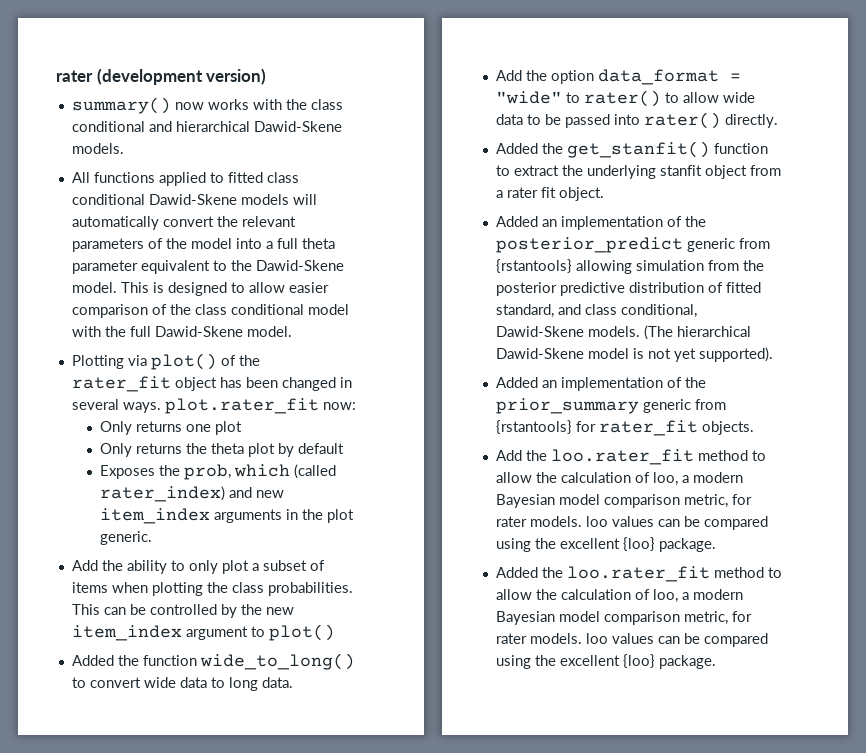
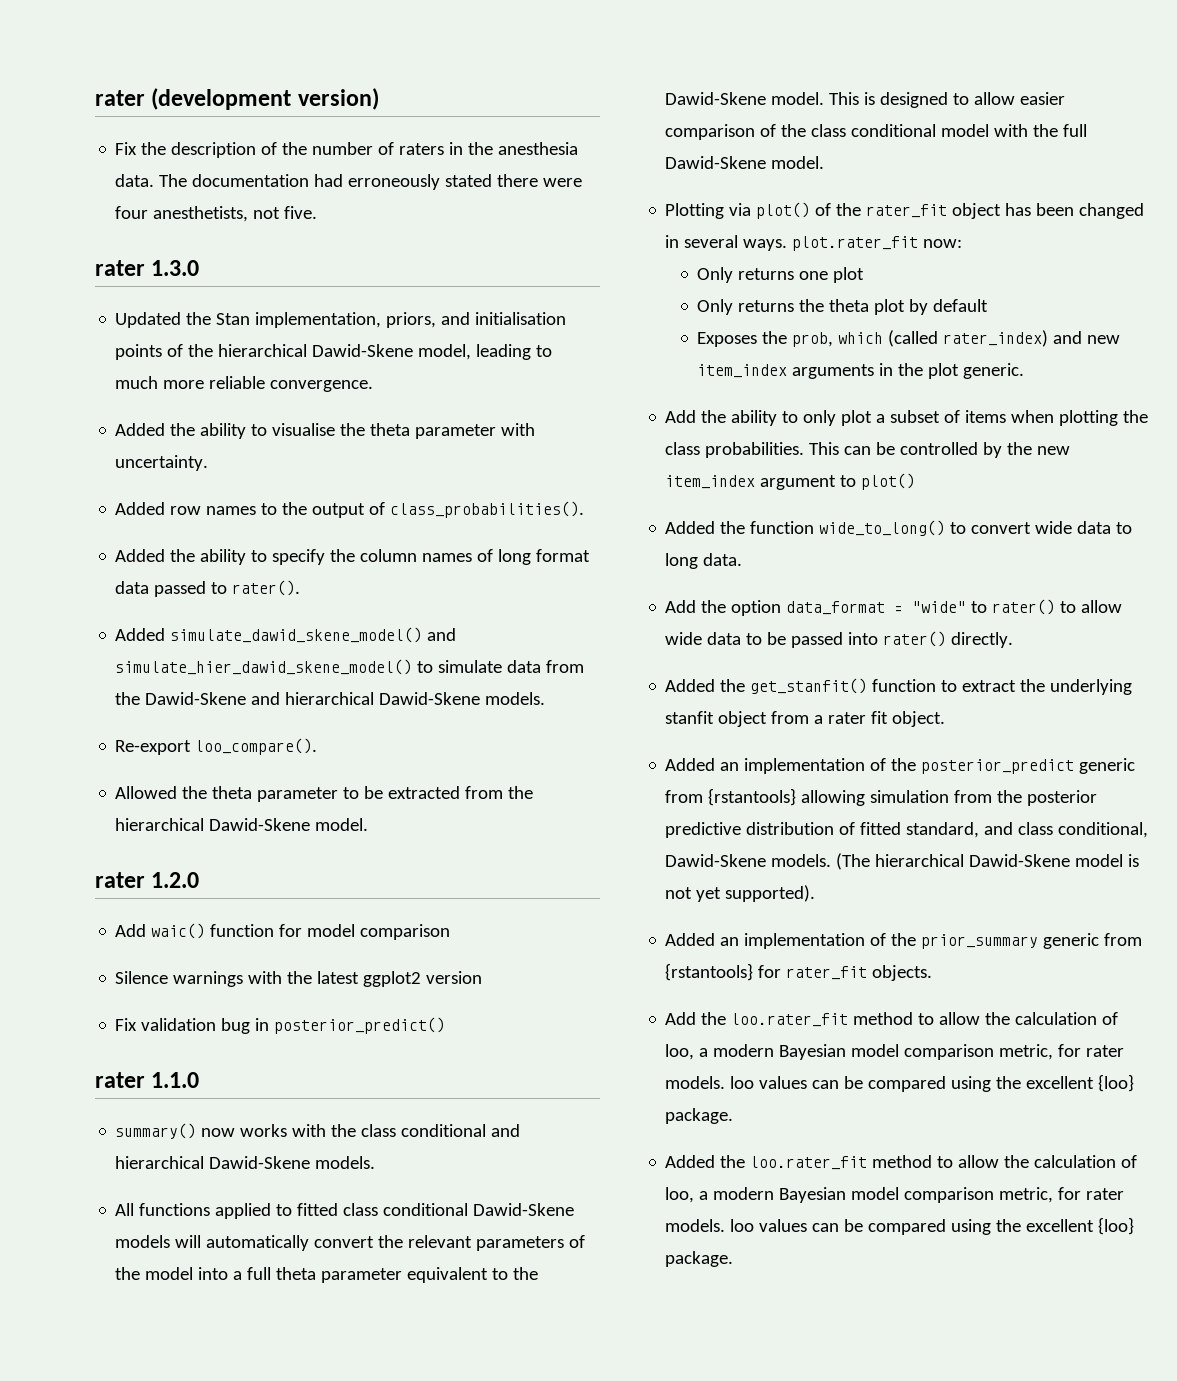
(267, 76) none -> [115,142,579,158] [115,174,583,190] [115,206,318,222] [95,260,200,276] [115,312,567,328] [115,344,553,360] [115,376,374,392] [115,423,536,439] [115,455,209,471] [115,501,585,518] [115,549,591,565] [115,580,301,597] [115,627,457,643] [115,659,585,675] [115,692,546,705] [115,738,318,755] [115,786,534,802] [115,818,369,831] [95,872,200,888] [115,923,451,940] [115,971,483,987] [115,1017,446,1034] [95,1072,200,1088] // Fix the description of the number of raters in the anesthesia data. The documentation had erroneously stated there were four anesthetists, not five. // rater 1.3.0 // Updated the Stan implementation, priors, and initialisation points of the hierarchical Dawid-Skene model, leading to much more reliable convergence. // Added the ability to visualise the theta parameter with uncertainty. // Added row names to the output of class_probabilities(). // Added the ability to specify the column names of long format data passed to rater(). // Added simulate_dawid_skene_model() and simulate_hier_dawid_skene_model() to simulate data from the Dawid-Skene and hierarchical Dawid-Skene models. // Re-export loo_compare(). // Allowed the theta parameter to be extracted from the hierarchical Dawid-Skene model. // rater 1.2.0 // Add waic() function for model comparison // Silence warnings with the latest ggplot2 version // Fix validation bug in posterior_predict() // rater 1.1.0

